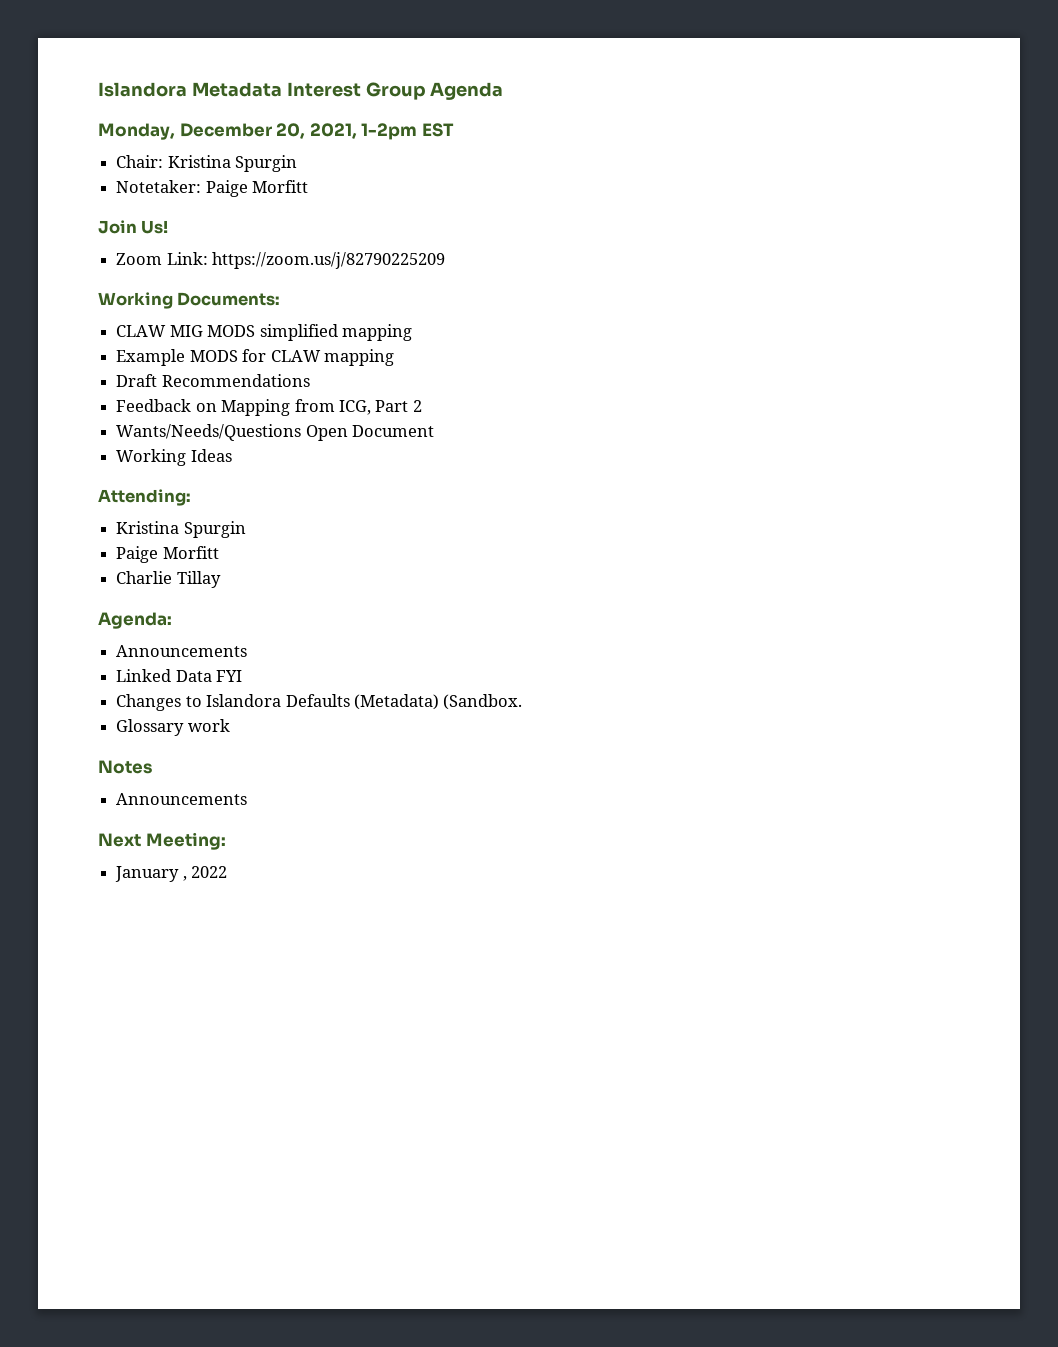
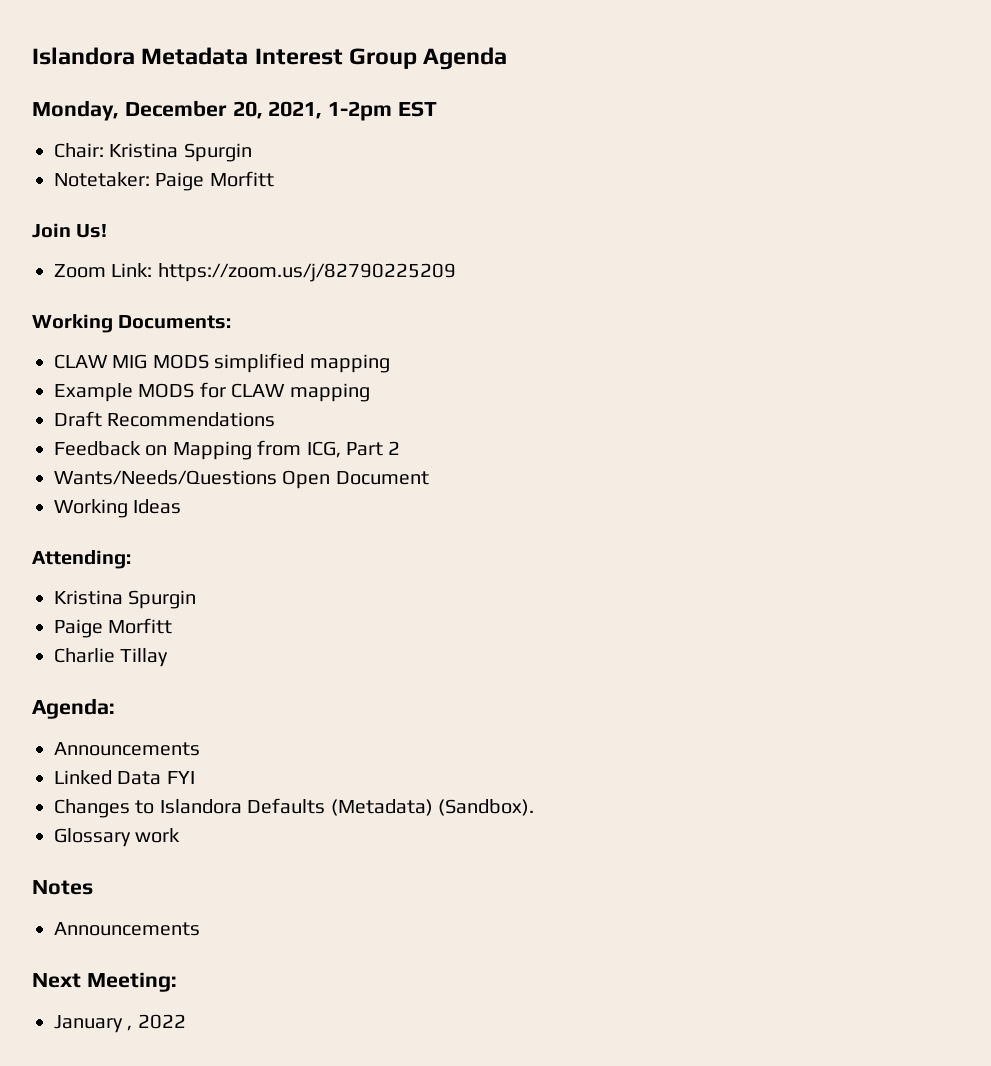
[443,694,523,710] (Sandbox. -> [438,799,534,816] (Sandbox).

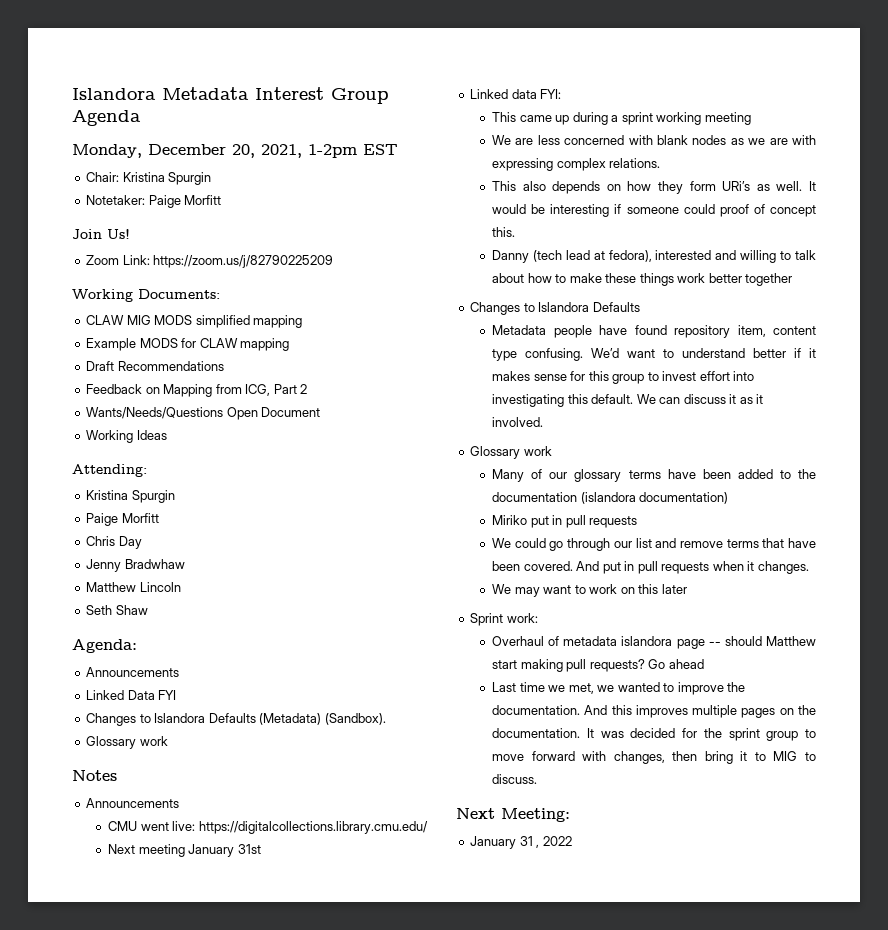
[54,648,169,667] Charlie Tillay -> [86,536,142,549] [86,559,185,572] [86,582,181,592] [86,605,148,615] Chris Day // Jenny Bradwhaw // Matthew Lincoln // Seth Shaw
(200, 929) none -> [108,821,428,834] [108,844,261,857] [470,89,562,99] [492,112,751,125] [492,135,816,145] [492,158,661,171] [492,181,816,194] [492,204,817,217] [492,227,516,237] [492,250,816,263] [492,273,793,286] [470,302,640,315] [492,325,816,338] [492,348,817,361] [492,371,755,384] [492,394,764,407] [492,417,544,427] [470,446,552,459] [492,469,816,482] [492,492,729,504] [492,515,638,528] [492,538,816,551] [492,561,809,574] [492,584,687,597] [470,613,538,626] [492,636,816,649] [492,659,704,672] [492,682,746,695] [492,705,816,718] [492,728,817,741] [492,751,816,764] [492,774,538,784] // CMU went live: https://digitalcollections.library.cmu.edu/ // Next meeting January 31st // Linked data FYI: // This came up during a sprint working meeting // We are less concerned with blank nodes as we are with expressing complex relations. // This also depends on how they form URi’s as well. It would be interesting if someone could proof of concept this. // Danny (tech lead at fedora), interested and willing to talk about how to make these things work better together // Changes to Islandora Defaults // Metadata people have found repository item, content type confusing. We’d want to understand better if it makes sense for this group to invest effort into investigating this default. We can discuss it as it involved. // Glossary work // Many of our glossary terms have been added to the documentation (islandora documentation) // Miriko put in pull requests // We could go through our list and remove terms that have been covered. And put in pull requests when it changes. // We may want to work on this later // Sprint work: // Overhaul of metadata islandora page -- should Matthew start making pull requests? Go ahead // Last time we met, we wanted to improve the documentation. And this improves multiple pages on the documentation. It was decided for the sprint group to move forward with changes, then bring it to MIG to discuss.
(123, 1024) none -> [519,836,533,846] 31

